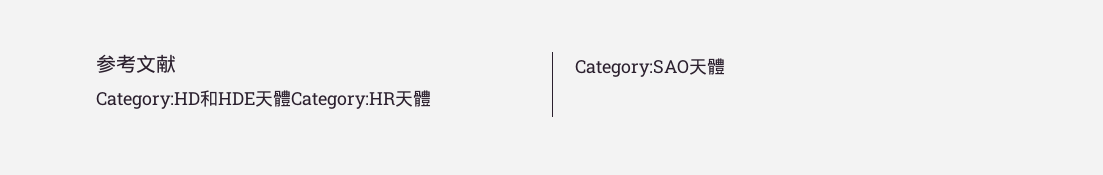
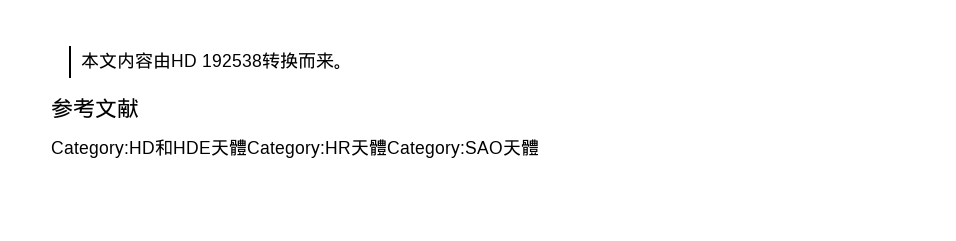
(96, 63) none -> [80,52,352,70] 本文内容由HD 192538转换而来。 //

